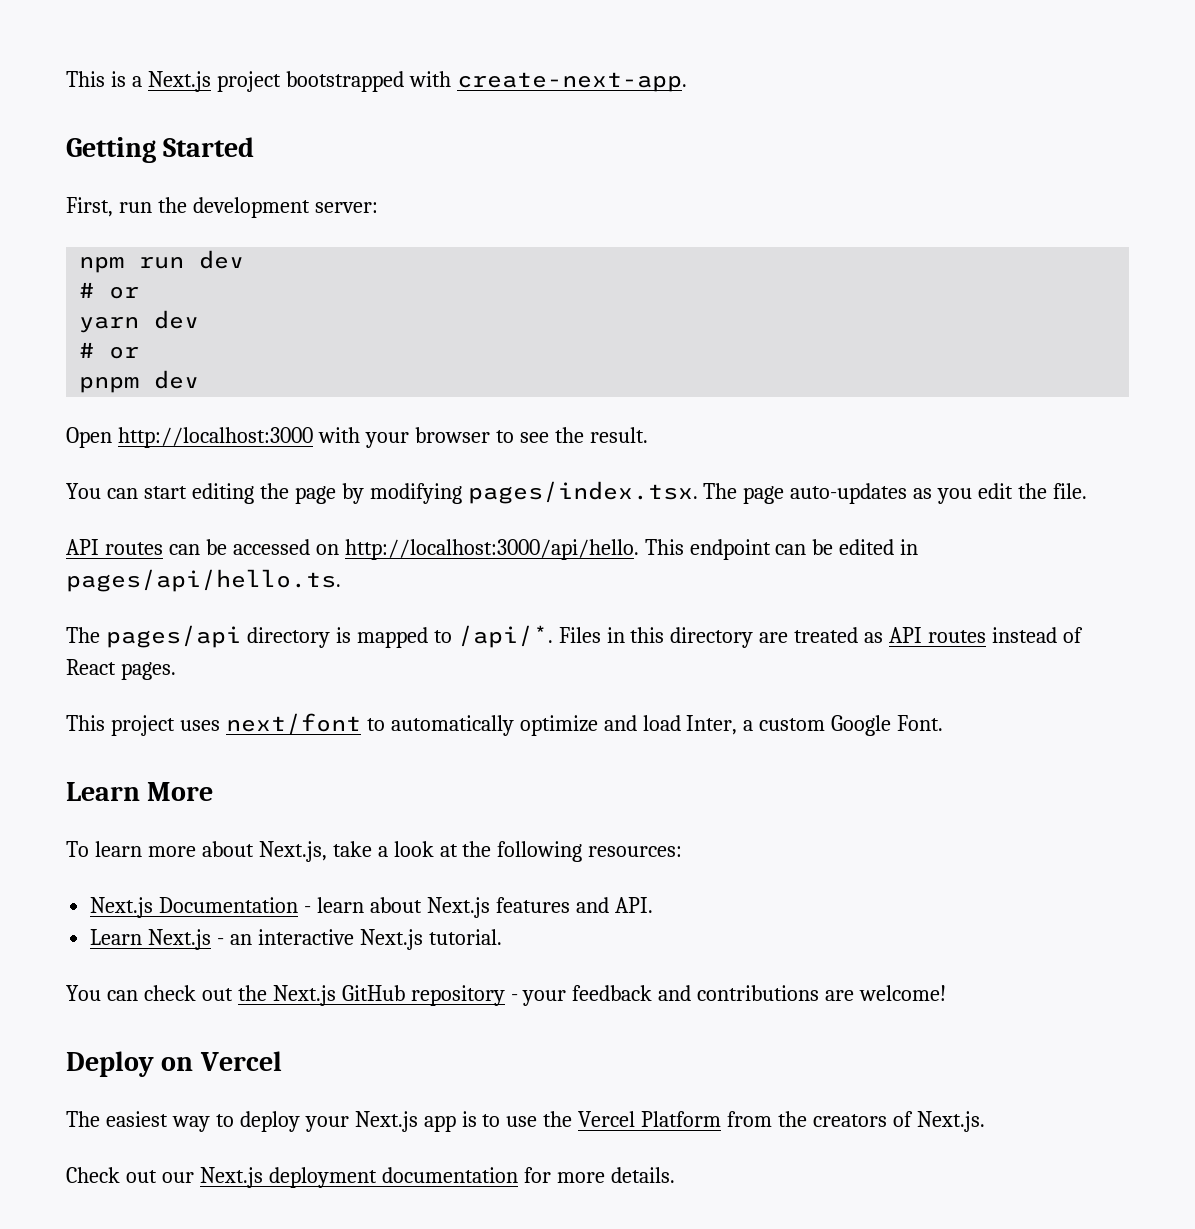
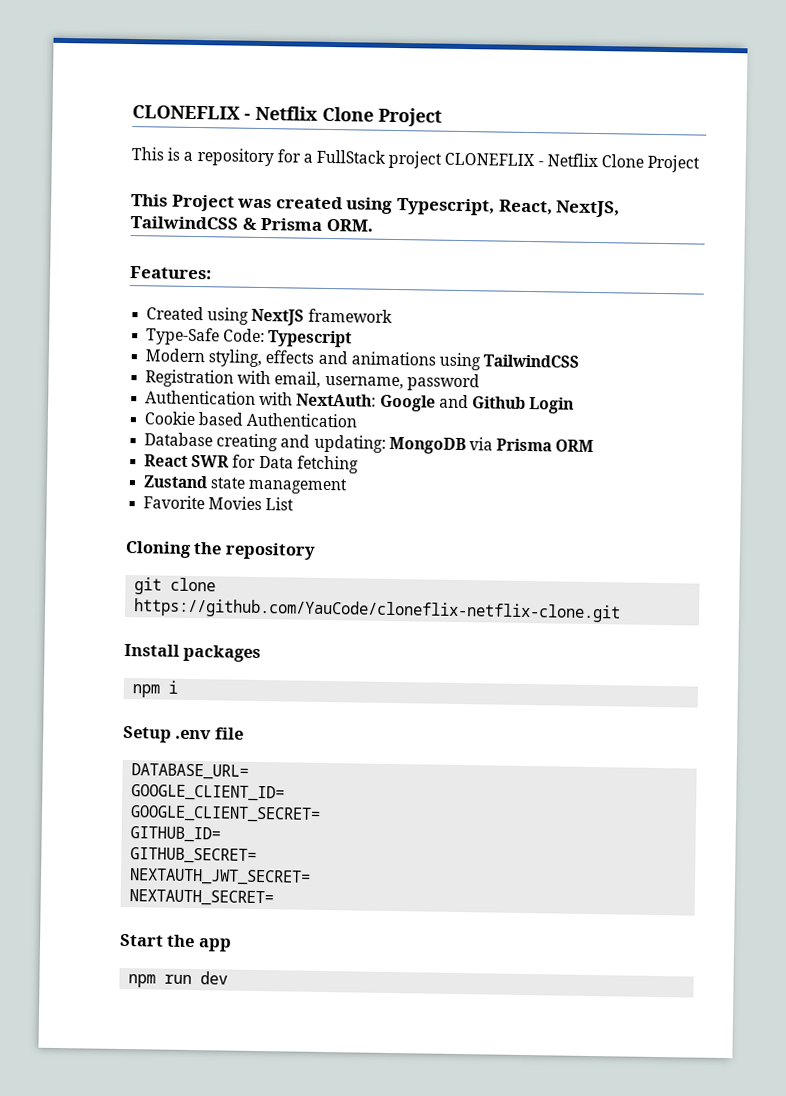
[66,71,687,92] [66,137,255,163] [66,197,378,218] [79,250,245,273] [79,282,140,299] [79,310,200,333] [79,342,140,359] [79,370,200,393] [66,427,648,448] [66,481,1088,504] [66,539,919,560] [66,569,341,592] [66,625,1083,648] [66,659,176,680] [66,713,944,736] [66,782,214,801] [66,841,683,862] [90,897,653,918] [90,929,502,950] [66,985,947,1006] [66,1051,282,1077] [66,1111,985,1132] [66,1167,675,1188] This is a Next.js project bootstrapped with create-next-app. // Getting Started // First, run the development server: // npm run dev // # or // yarn dev // # or // pnpm dev // Open http://localhost:3000 with your browser to see the result. // You can start editing the page by modifying pages/index.tsx. The page auto-updates as you edit the file. // API routes can be accessed on http://localhost:3000/api/hello. This endpoint can be edited in pages/api/hello.ts. // The pages/api directory is mapped to /api/*. Files in this directory are treated as API routes instead of React pages. // This project uses next/font to automatically optimize and load Inter, a custom Google Font. // Learn More // To learn more about Next.js, take a look at the following resources: // Next.js Documentation - learn about Next.js features and API. // Learn Next.js - an interactive Next.js tutorial. // You can check out the Next.js GitHub repository - your feedback and contributions are welcome! // Deploy on Vercel // The easiest way to deploy your Next.js app is to use the Vercel Platform from the creators of Next.js. // Check out our Next.js deployment documentation for more details. -> [132,105,442,127] [131,147,701,173] [131,194,621,218] [130,216,373,232] [130,266,212,280] [146,306,393,326] [146,327,353,348] [145,348,580,371] [145,369,480,392] [145,390,575,414] [144,411,359,428] [144,432,595,455] [144,454,359,474] [143,475,349,495] [143,495,295,511] [125,540,316,560] [134,577,217,595] [133,598,622,623] [124,643,262,663] [132,680,179,698] [123,725,244,743] [131,763,250,780] [131,784,286,802] [130,805,322,823] [130,826,222,843] [130,847,258,864] [129,868,312,886] [129,889,275,907] [119,933,232,952] [128,971,229,988] CLONEFLIX - Netflix Clone Project // This is a repository for a FullStack project CLONEFLIX - Netflix Clone Project // This Project was created using Typescript, React, NextJS, TailwindCSS & Prisma ORM. // Features: // Created using NextJS framework // Type-Safe Code: Typescript // Modern styling, effects and animations using TailwindCSS // Registration with email, username, password // Authentication with NextAuth: Google and Github Login // Cookie based Authentication // Database creating and updating: MongoDB via Prisma ORM // React SWR for Data fetching // Zustand state management // Favorite Movies List // Cloning the repository // git clone https://github.com/YauCode/cloneflix-netflix-clone.git // Install packages // npm i // Setup .env file // DATABASE_URL= // GOOGLE_CLIENT_ID= // GOOGLE_CLIENT_SECRET= // GITHUB_ID= // GITHUB_SECRET= // NEXTAUTH_JWT_SECRET= // NEXTAUTH_SECRET= // Start the app // npm run dev

